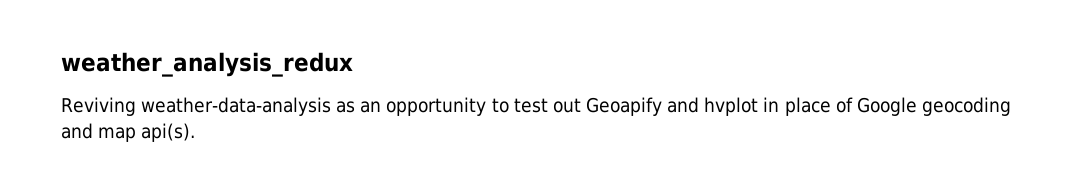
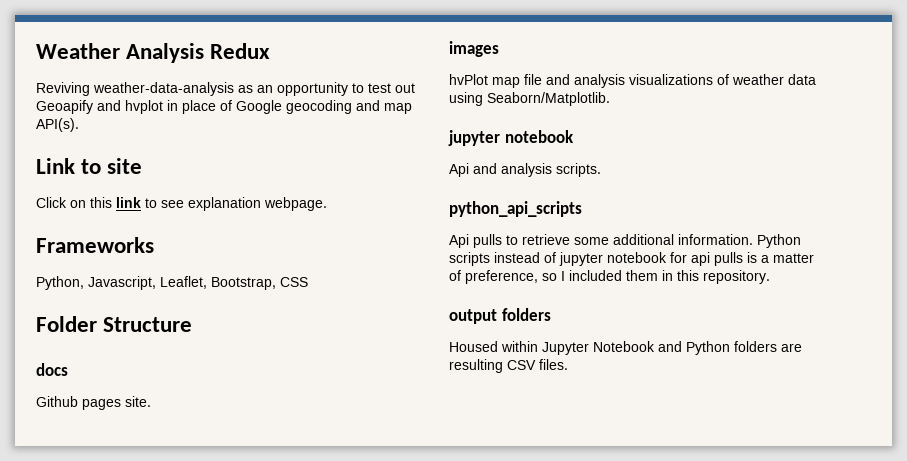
[61,52,353,77] weather_analysis_redux -> [36,43,271,63] Weather Analysis Redux
[141,123,196,142] api(s). -> [36,118,79,132] [36,158,143,174] [36,197,327,211] [36,237,154,253] [36,276,308,290] [36,316,193,332] [36,363,68,376] [36,396,151,410] [449,41,499,57] [449,74,816,88] [449,92,610,106] [448,130,574,146] [449,163,601,177] [449,201,582,217] [449,234,801,248] [449,252,814,266] [449,270,770,284] [449,308,551,324] [449,341,802,355] [449,359,568,373] API(s). // Link to site // Click on this link to see explanation webpage. // Frameworks // Python, Javascript, Leaflet, Bootstrap, CSS // Folder Structure // docs // Github pages site. // images // hvPlot map file and analysis visualizations of weather data using Seaborn/Matplotlib. // jupyter notebook // Api and analysis scripts. // python_api_scripts // Api pulls to retrieve some additional information. Python scripts instead of jupyter notebook for api pulls is a matter of preference, so I included them in this repository. // output folders // Housed within Jupyter Notebook and Python folders are resulting CSV files.

